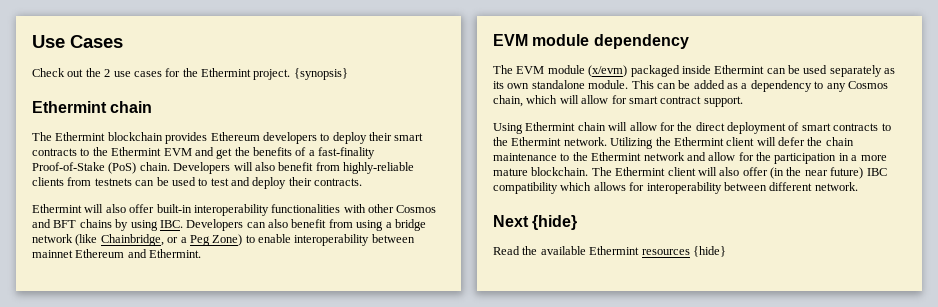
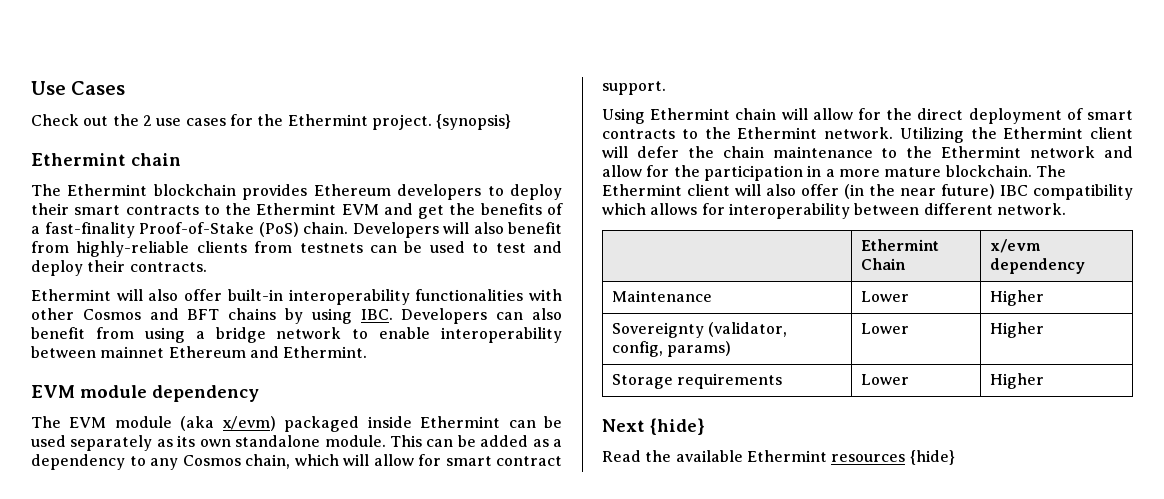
[75,234,243,246] (like Chainbridge, or a Peg Zone) -> (342, 333) none
[588,65,628,77] (x/evm) -> [180,416,276,431] (aka x/evm)
(858, 186) none -> [860,239,939,251] [860,258,906,270] [989,239,1041,253] [989,258,1085,274] [611,290,712,302] [860,291,909,302] [989,290,1044,306] [611,322,788,338] [611,341,732,357] [860,323,909,334] [989,322,1044,338] [611,373,783,389] [860,374,909,385] [989,373,1044,389] // | Ethermint Chain | x/evm dependency // Maintenance | Lower | Higher // Sovereignty (validator, config, params) | Lower | Higher // Storage requirements | Lower | Higher

